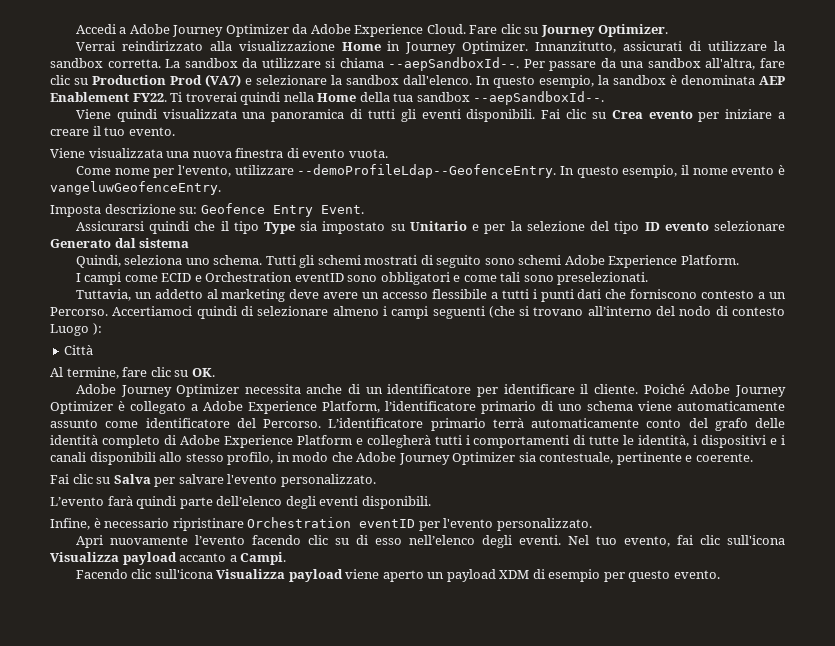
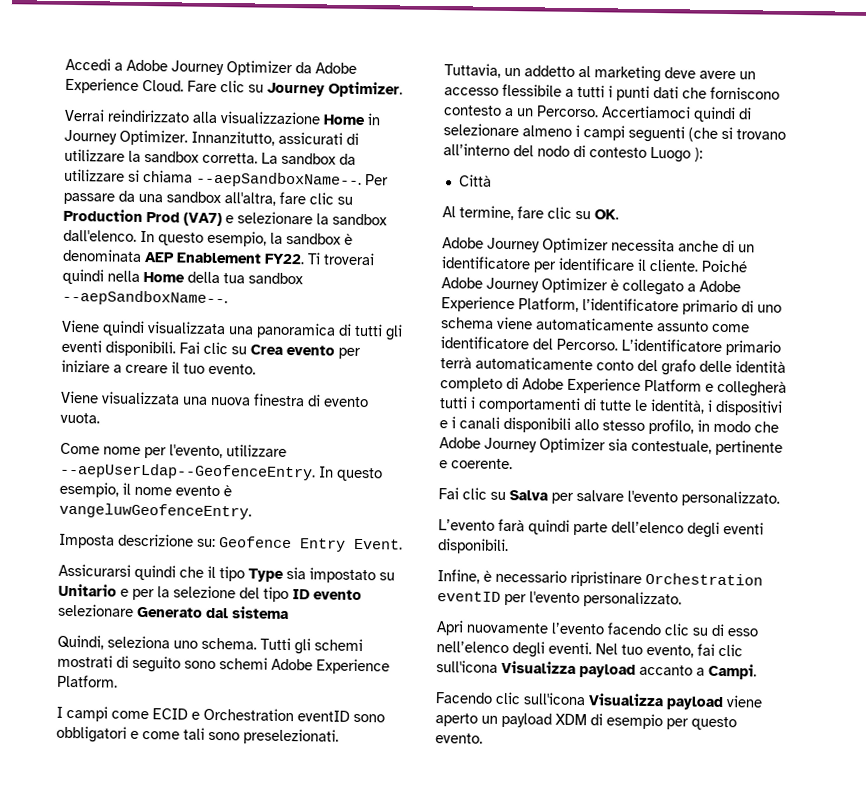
[388,57,520,71] --aepSandboxId--. -> [196,171,362,188] --aepSandboxName--.
[473,91,605,105] --aepSandboxId--. -> [62,289,228,307] --aepSandboxName--.
[297,164,557,178] --demoProfileLdap--GeofenceEntry. -> [59,462,316,481] --aepUserLdap--GeofenceEntry.

